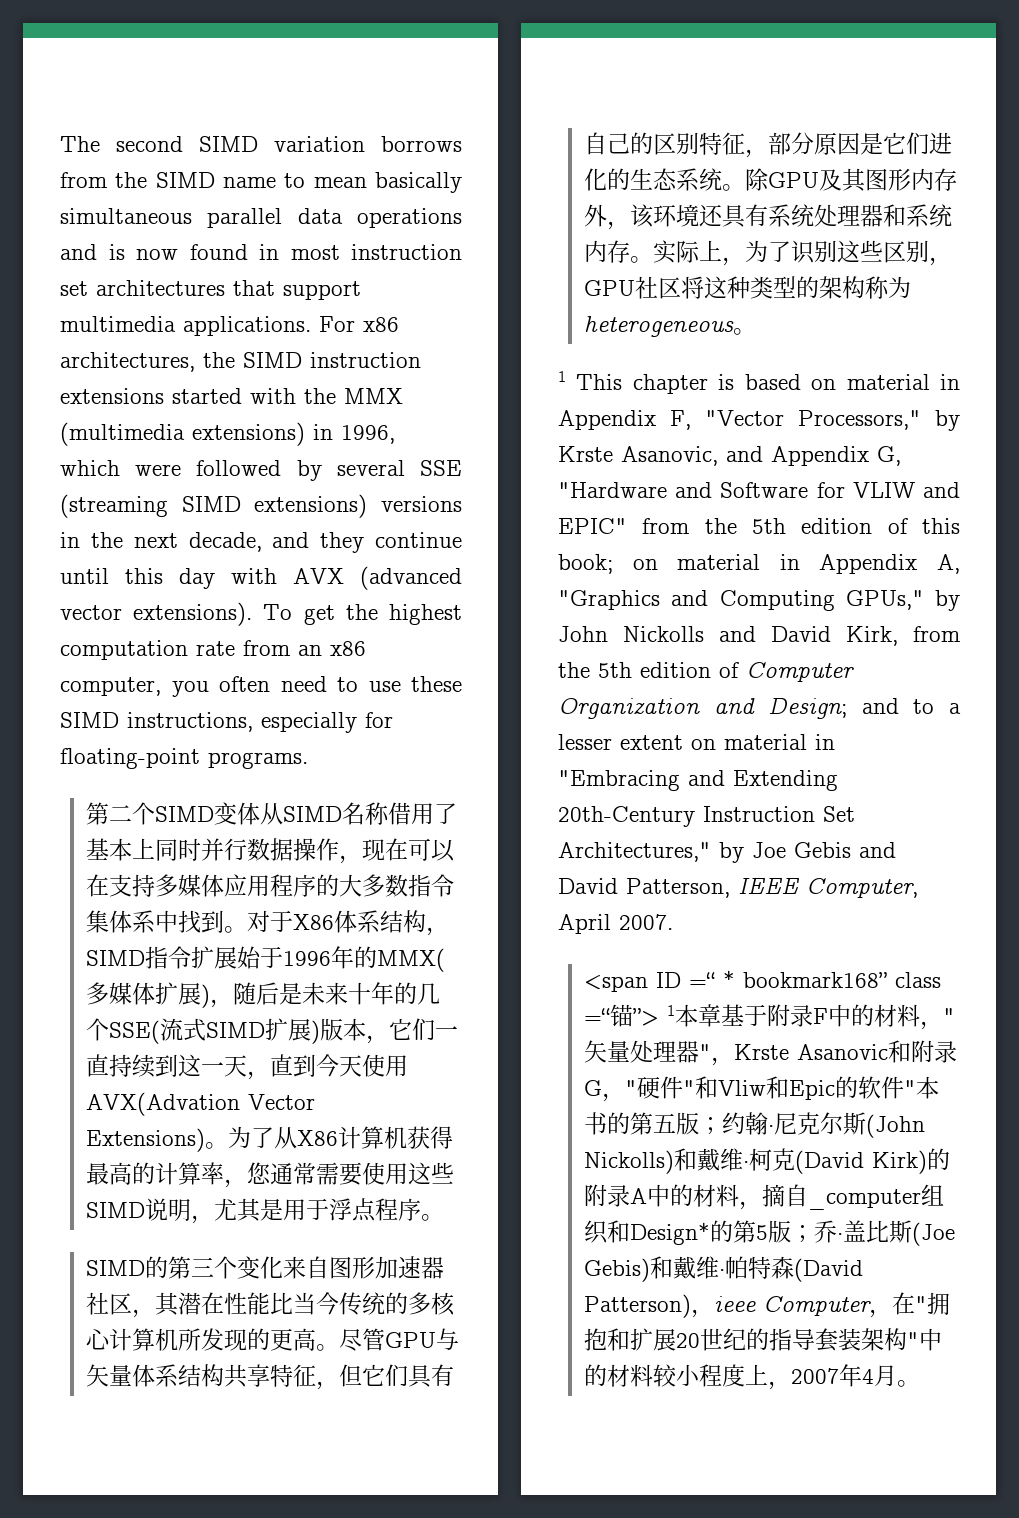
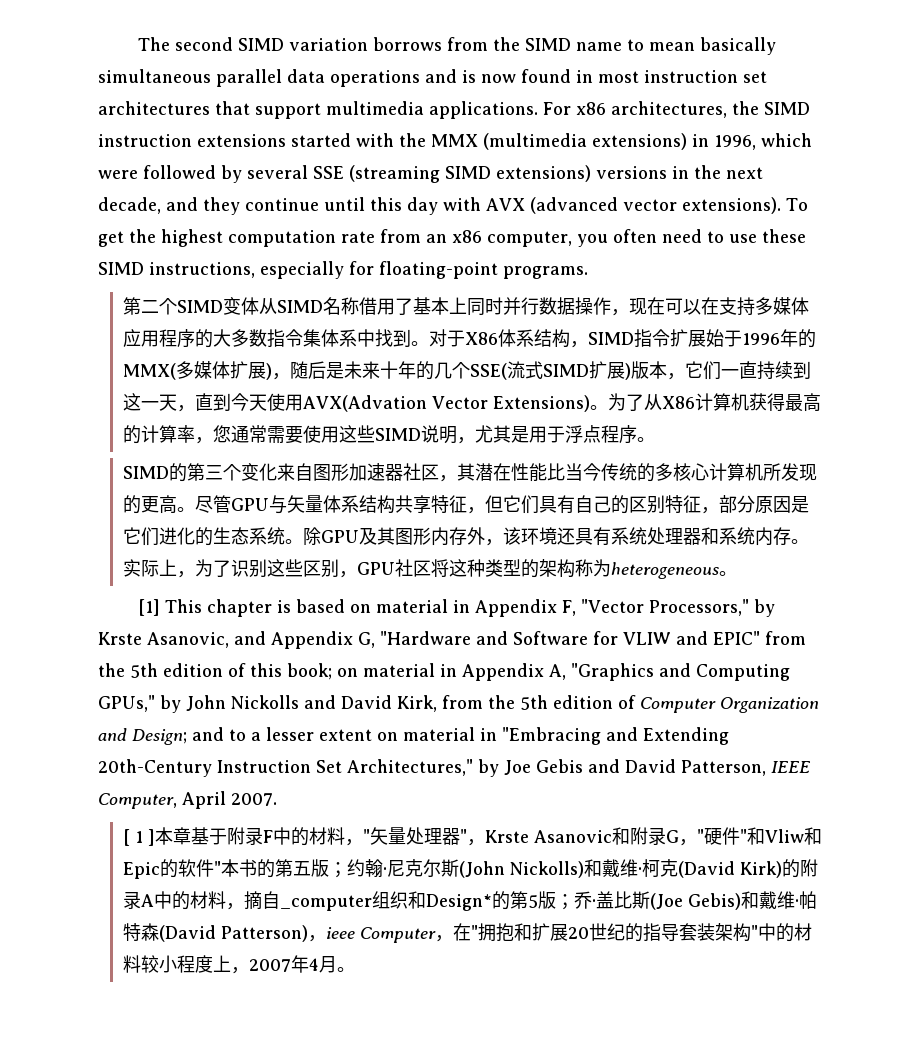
[558,371,566,382] 1 -> [138,599,161,616] [1]
[584,970,942,992] [584,1004,676,1027] <span ID =“ * bookmark168” class =“锚”> 1 -> [122,829,155,846] [ 1 ]

